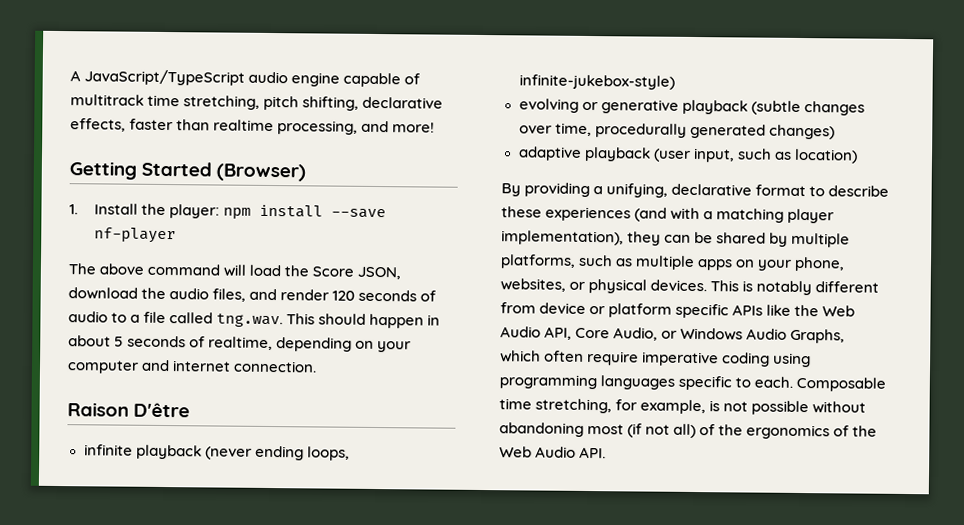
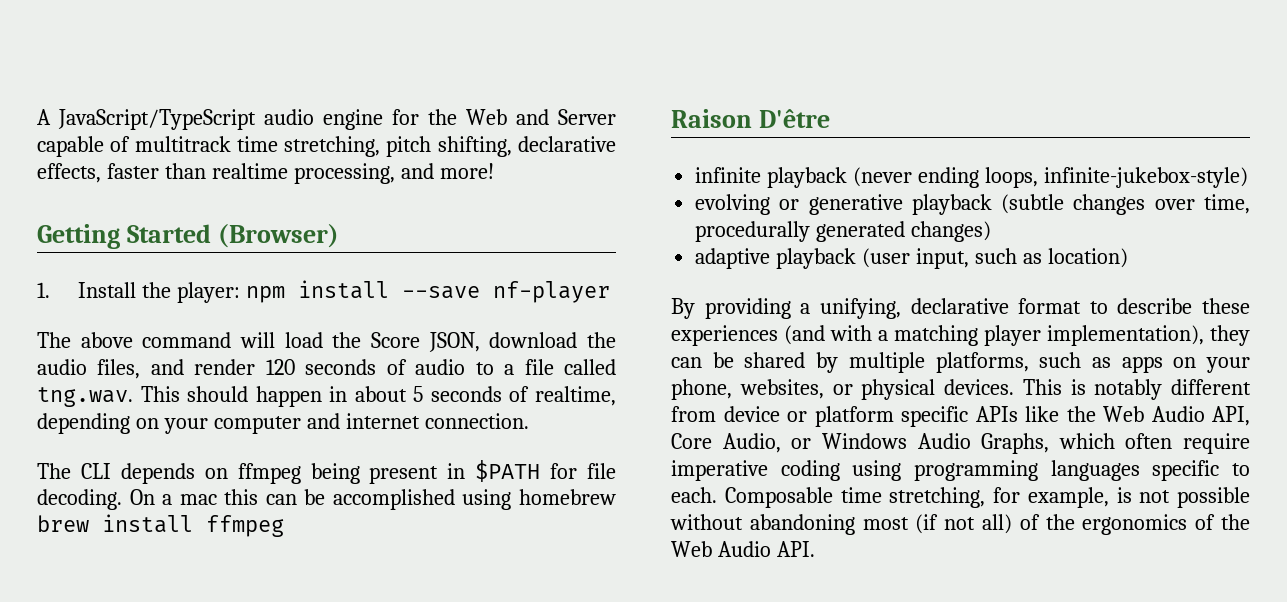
(341, 79) none -> [392,109,616,125] for the Web and Server
(318, 366) none -> [37,460,616,484] [37,489,616,510] [37,514,284,537] // The CLI depends on ffmpeg being present in $PATH for file decoding. On a mac this can be accomplished using homebrew brew install ffmpeg
[635,255,696,271] multiple -> (1111, 362) none

